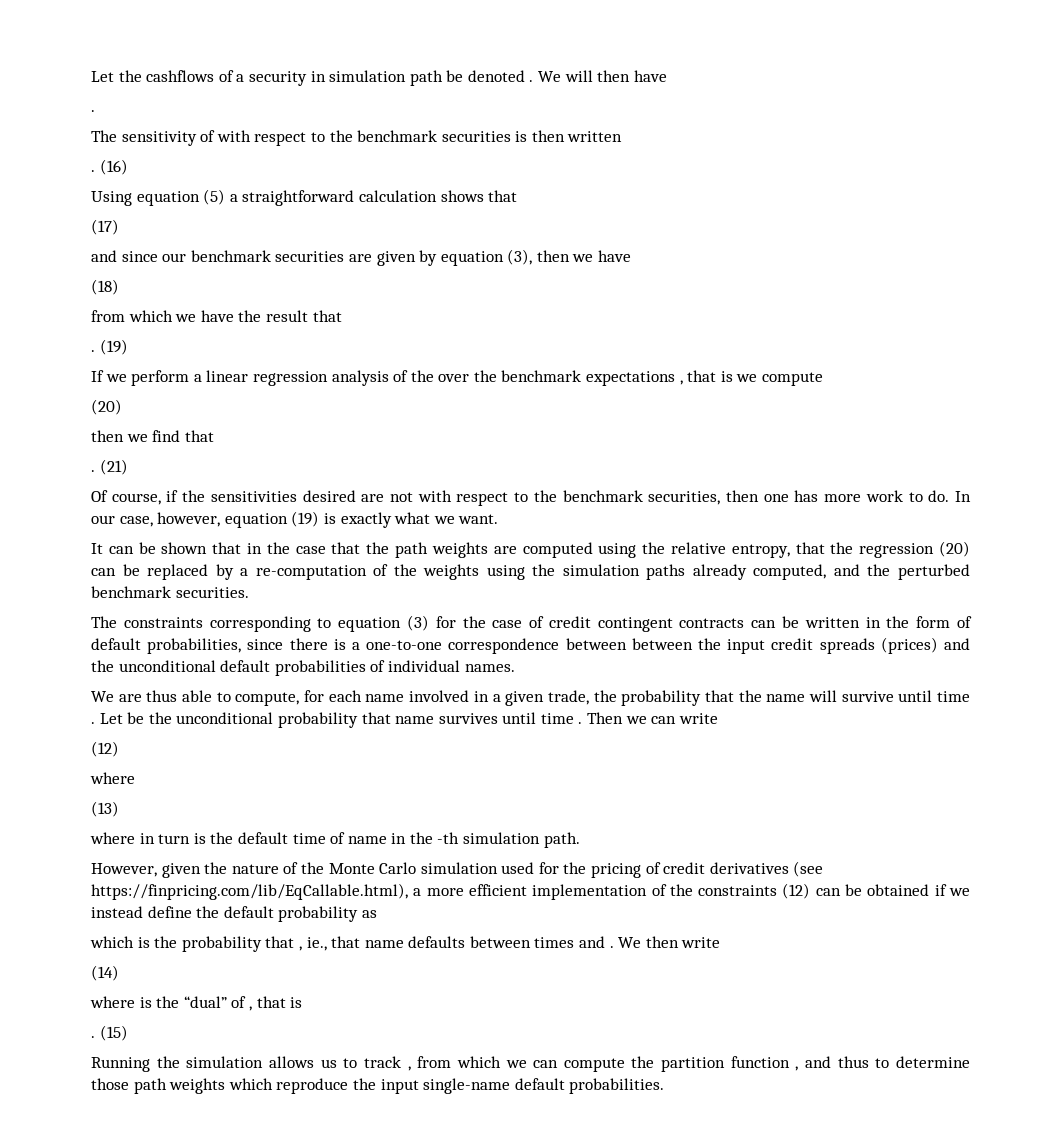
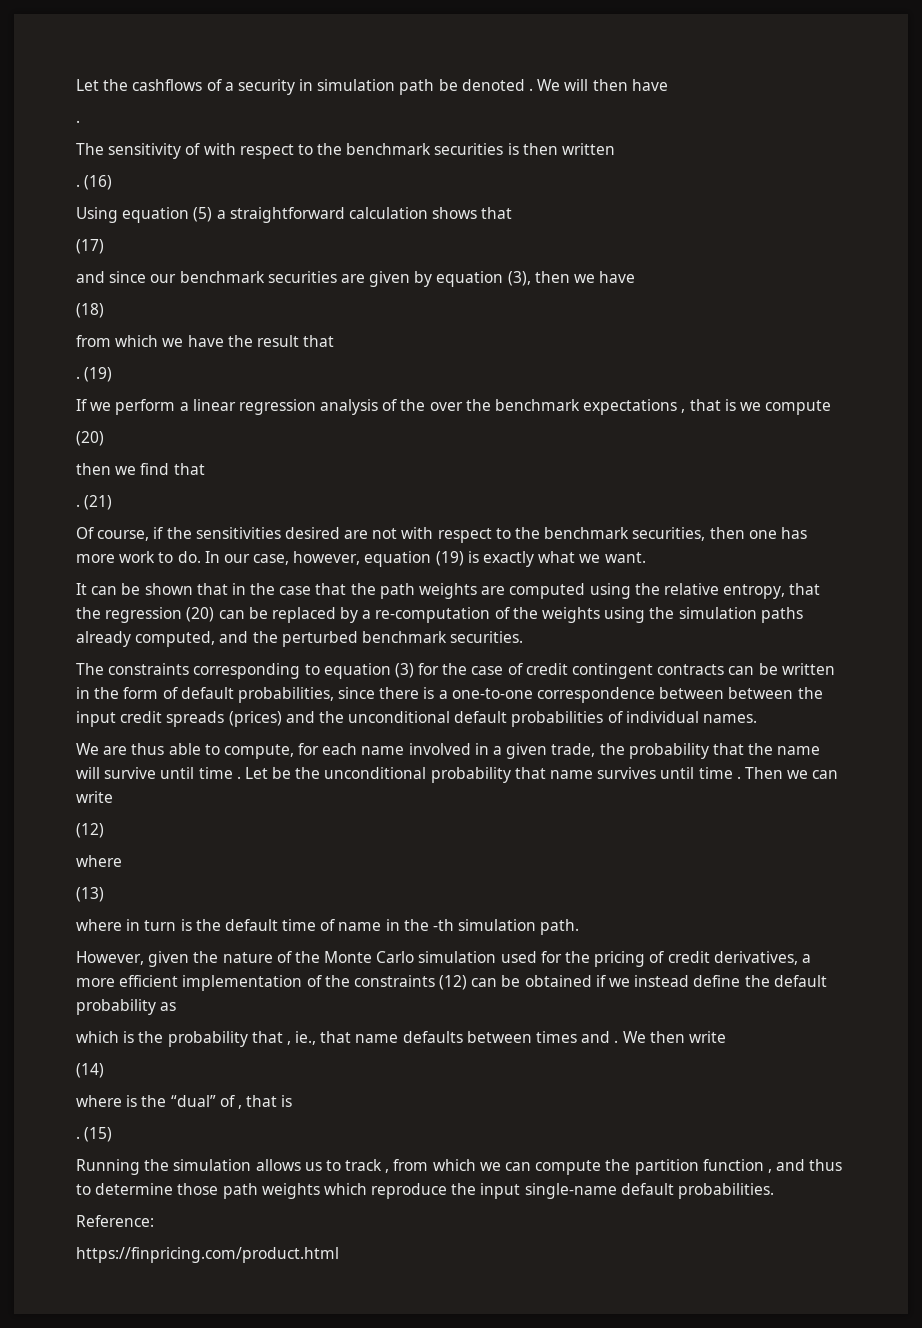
[709,861,824,877] [91,883,408,900] derivatives (see https://finpricing.com/lib/EqCallable.html), -> [713,951,798,965] derivatives,
(665, 1086) none -> [76,1215,154,1227] [76,1247,339,1263] // Reference: // https://finpricing.com/product.html

